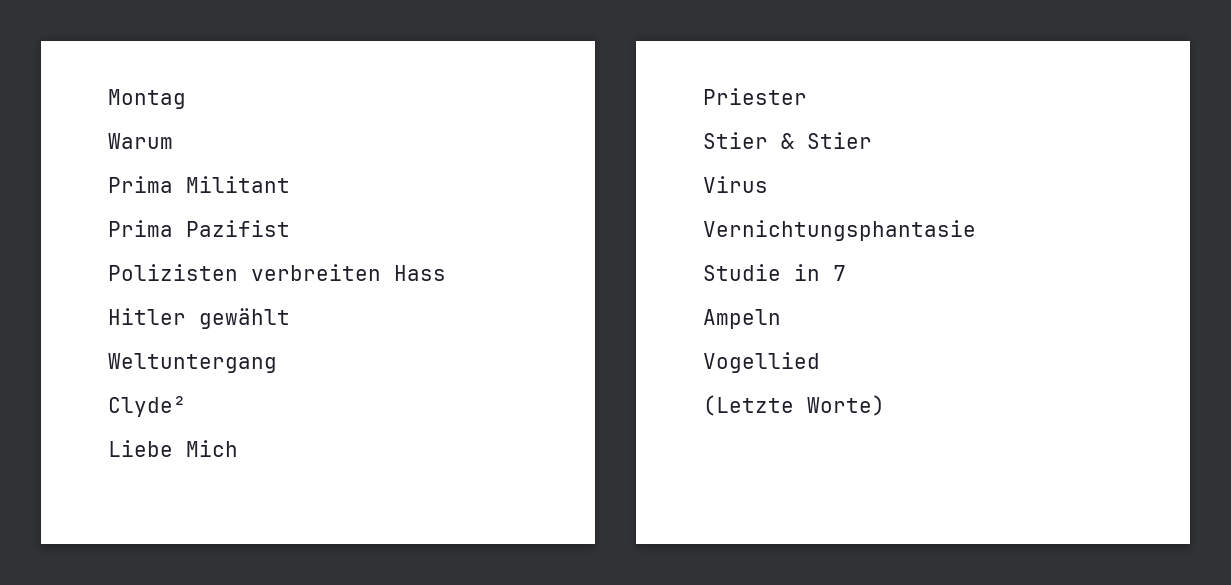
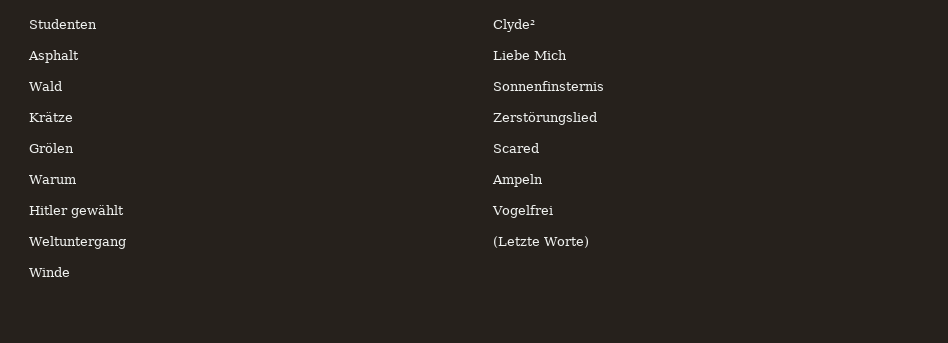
[108,89,186,109] [108,133,173,149] [108,176,290,193] [108,220,290,237] [108,264,446,281] Montag // Warum // Prima Militant // Prima Pazifist // Polizisten verbreiten Hass -> [29,19,97,29] [28,50,79,63] [29,81,62,91] [29,112,73,122] [29,143,74,153] [29,175,76,184] Studenten // Asphalt // Wald // Krätze // Grölen // Warum
(277, 363) none -> [29,267,70,277] // Winde
[703,88,807,105] [703,132,872,149] [703,176,768,193] [703,220,976,241] [703,264,846,281] Priester // Stier & Stier // Virus // Vernichtungsphantasie // Studie in 7 -> [493,81,604,91] [493,112,597,125] [493,143,539,153] Sonnenfinsternis // Zerstörungslied // Scared
[703,352,820,373] Vogellied -> [492,205,553,218] Vogelfrei

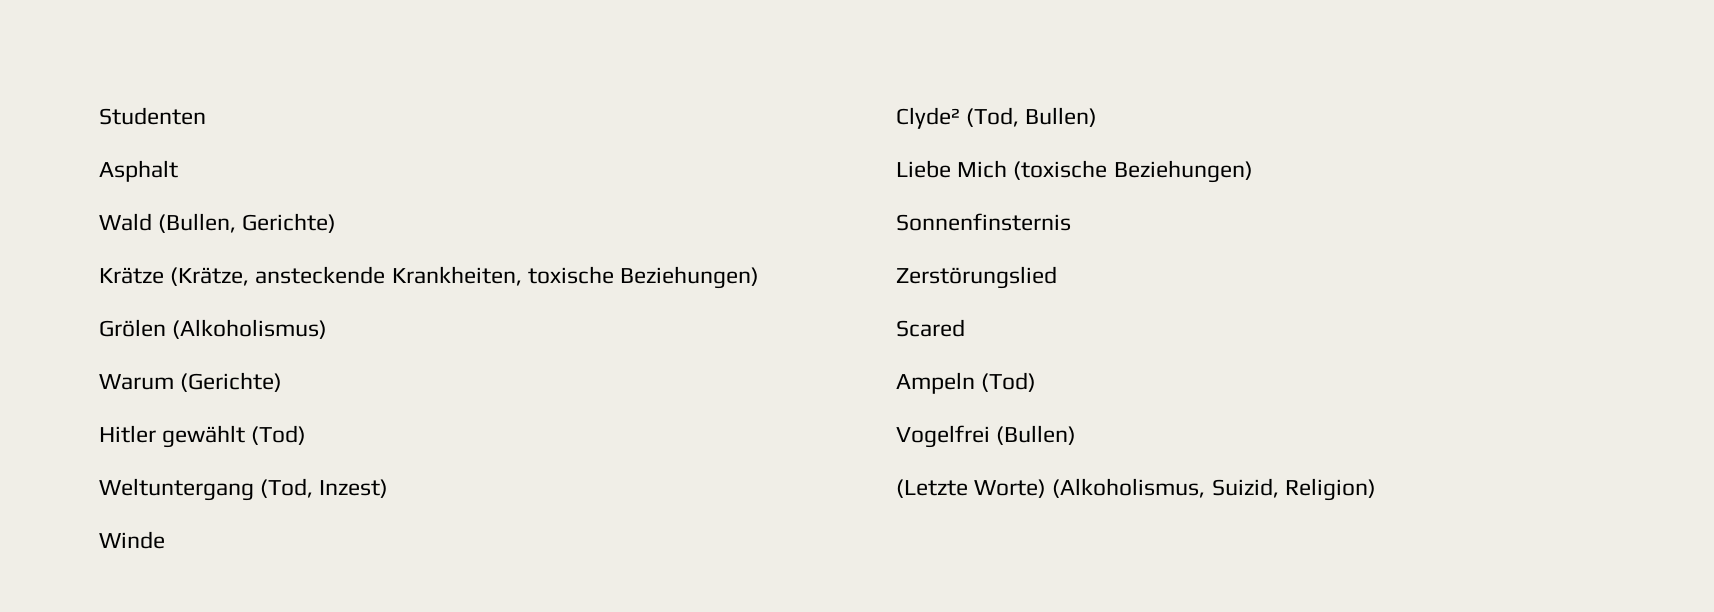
(62, 86) none -> [158,213,337,233] (Bullen, Gerichte)
(73, 117) none -> [170,266,760,289] (Krätze, ansteckende Krankheiten, toxische Beziehungen)
(74, 148) none -> [172,319,328,339] (Alkoholismus)
(76, 179) none -> [180,372,283,392] (Gerichte)
(124, 211) none -> [251,425,307,445] (Tod)
(126, 242) none -> [260,478,389,498] (Tod, Inzest)
(535, 25) none -> [966,107,1098,127] (Tod, Bullen)
(567, 55) none -> [1013,160,1253,183] (toxische Beziehungen)
(543, 180) none -> [981,372,1037,392] (Tod)
(553, 211) none -> [996,425,1077,445] (Bullen)
(589, 242) none -> [1052,478,1376,501] (Alkoholismus, Suizid, Religion)

